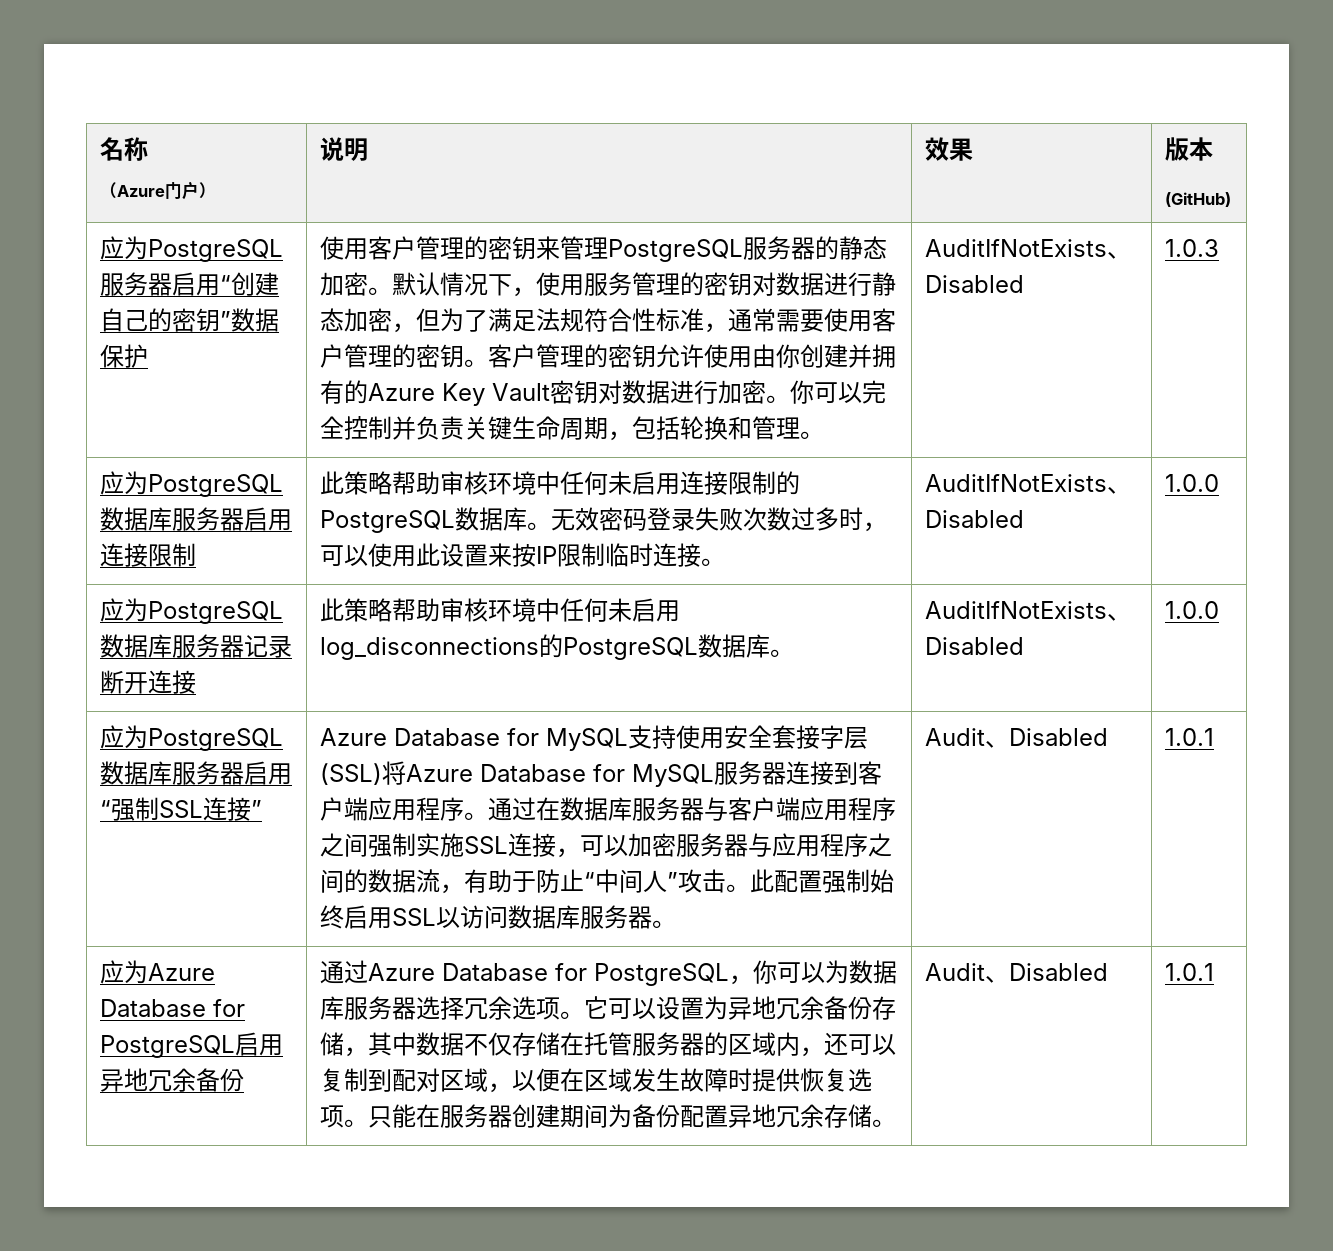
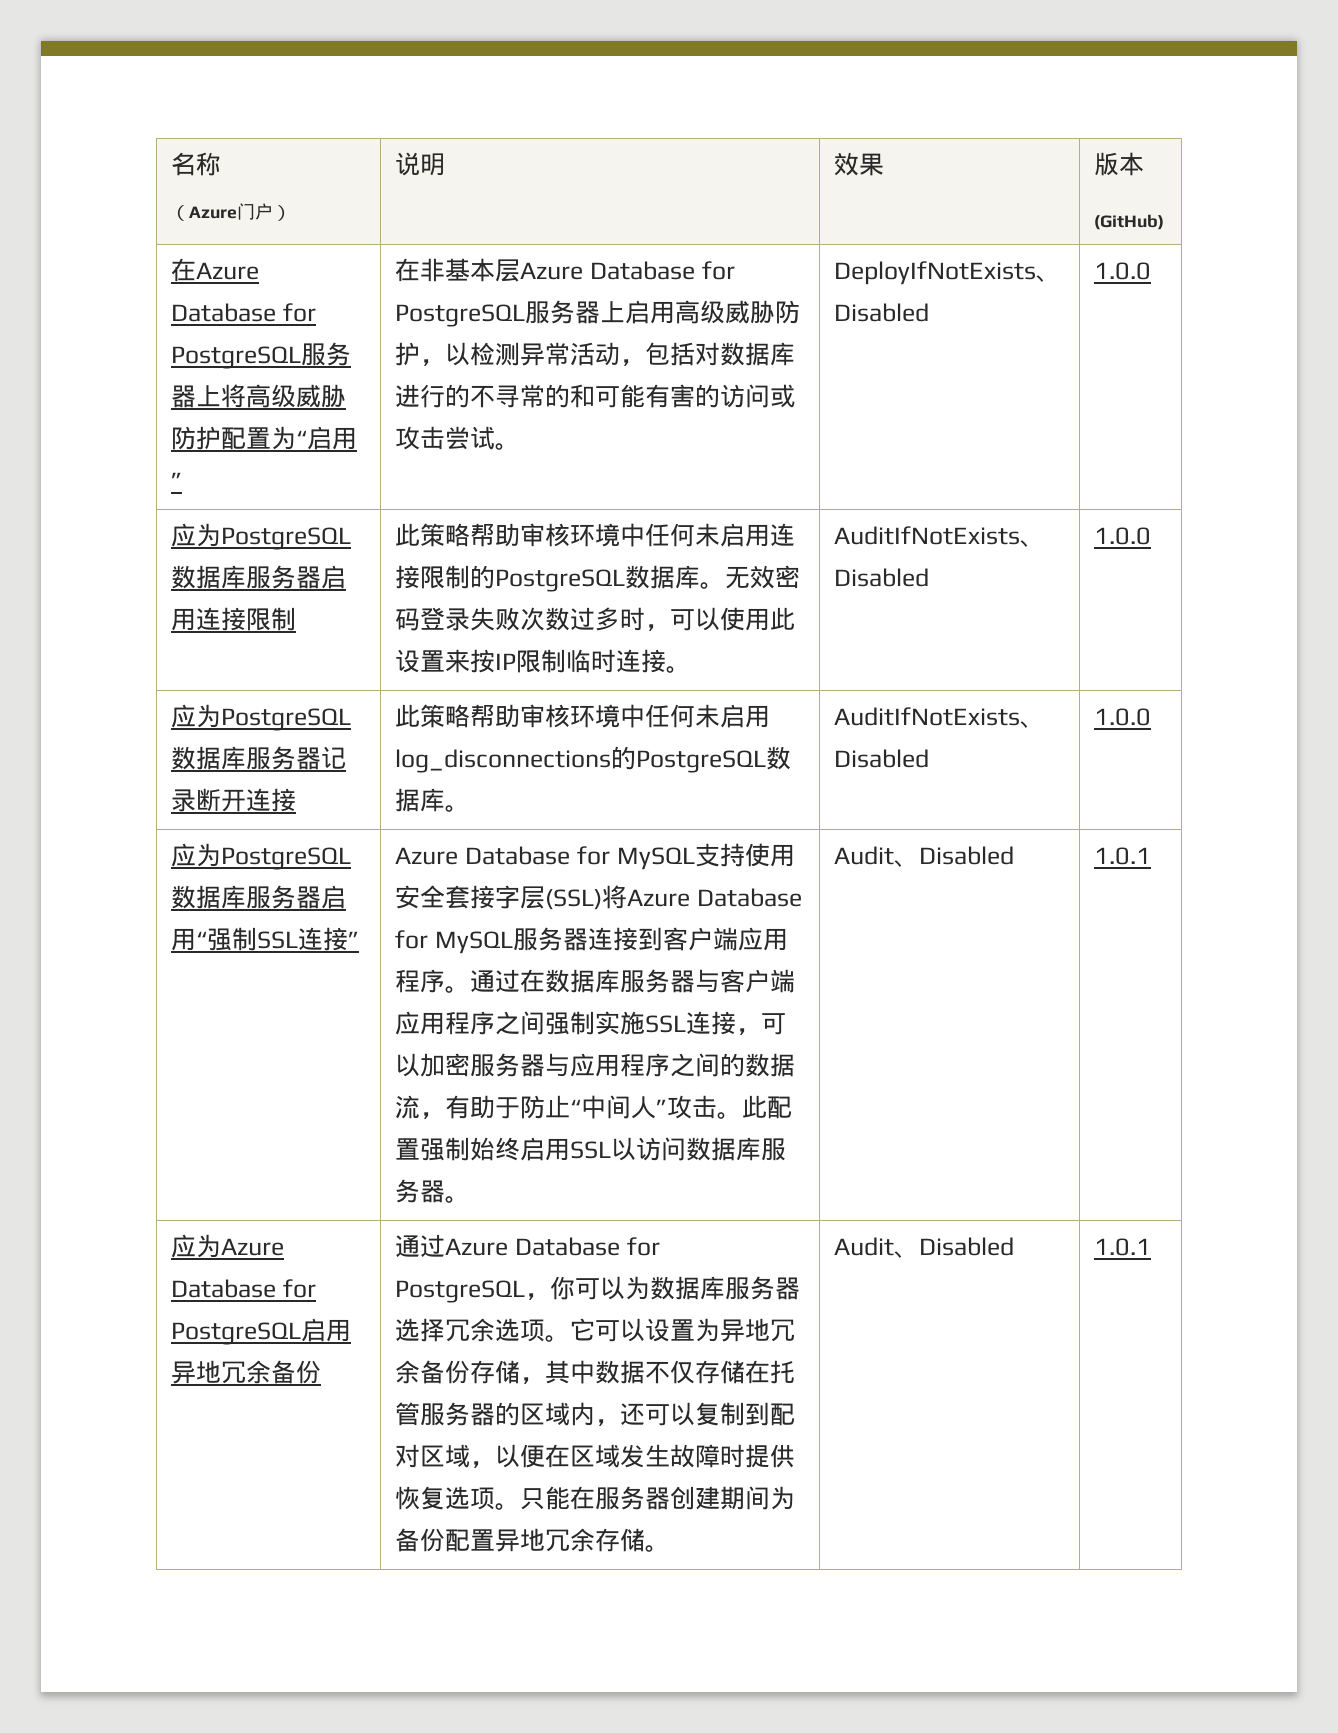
[99,236,283,262] [99,272,279,296] [99,308,279,332] [99,344,148,368] [319,236,887,262] [319,272,896,297] [319,308,896,333] [319,344,896,368] [319,380,886,406] [319,416,824,441] [924,239,1131,259] [924,275,1024,293] [1164,239,1219,257] 应为PostgreSQL服务器启用“创建自己的密钥”数据保护 | 使用客户管理的密钥来管理PostgreSQL服务器的静态加密。默认情况下，使用服务管理的密钥对数据进行静态加密，但为了满足法规符合性标准，通常需要使用客户管理的密钥。客户管理的密钥允许使用由你创建并拥有的Azure Key Vault密钥对数据进行加密。你可以完全控制并负责关键生命周期，包括轮换和管理。 | AuditIfNotExists、Disabled | 1.0.3 -> [171,258,260,282] [171,303,317,322] [171,342,352,369] [171,384,347,408] [171,426,358,450] [171,472,183,489] [395,258,735,282] [395,300,801,327] [395,342,796,367] [395,384,796,408] [395,426,521,450] [834,261,1062,285] [834,303,930,322] [1094,262,1152,280] 在Azure Database for PostgreSQL服务器上将高级威胁防护配置为“启用” | 在非基本层Azure Database for PostgreSQL服务器上启用高级威胁防护，以检测异常活动，包括对数据库进行的不寻常的和可能有害的访问或攻击尝试。 | DeployIfNotExists、Disabled | 1.0.0

